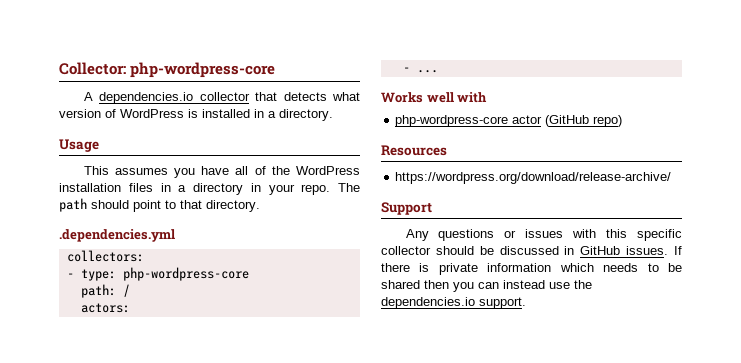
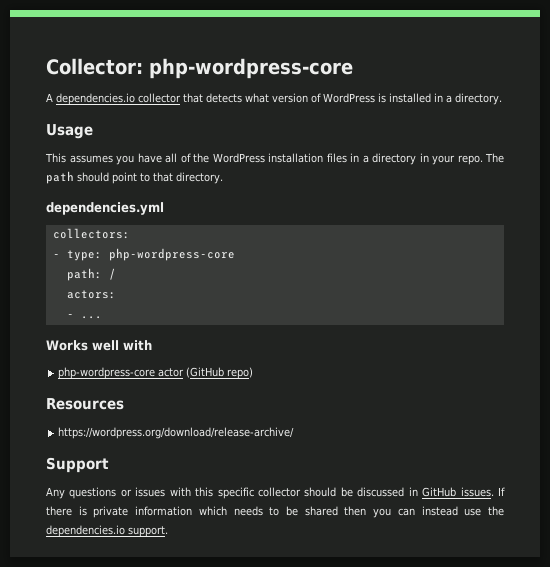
[59,229,175,242] .dependencies.yml -> [46,202,164,215] dependencies.yml

